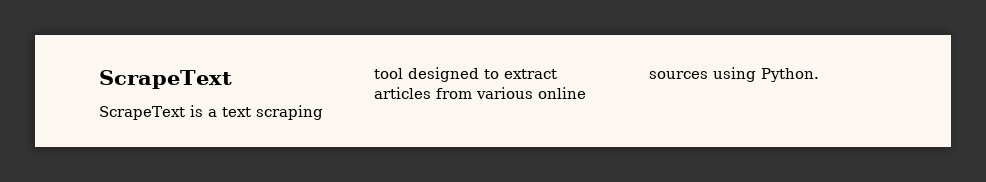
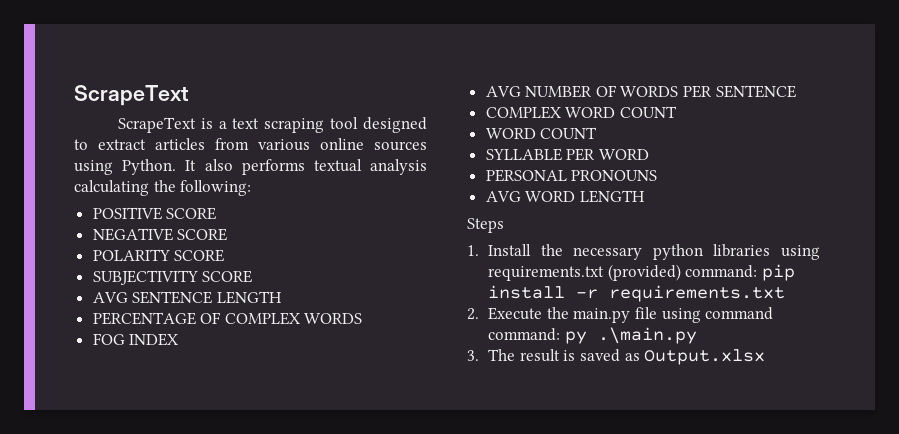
(819, 75) none -> [185,159,427,175] [74,180,252,196] [92,207,217,220] [92,228,228,241] [92,249,225,262] [92,270,253,285] [92,291,282,304] [92,312,363,325] [92,333,179,346] [485,85,796,98] [485,106,677,119] [485,127,598,139] [485,148,649,161] [485,169,658,182] [485,190,645,203] [467,218,504,233] [467,244,820,260] [488,264,796,281] [488,285,786,302] [467,307,774,323] [488,327,697,344] [467,349,766,365] It also performs textual analysis calculating the following: // POSITIVE SCORE // NEGATIVE SCORE // POLARITY SCORE // SUBJECTIVITY SCORE // AVG SENTENCE LENGTH // PERCENTAGE OF COMPLEX WORDS // FOG INDEX // AVG NUMBER OF WORDS PER SENTENCE // COMPLEX WORD COUNT // WORD COUNT // SYLLABLE PER WORD // PERSONAL PRONOUNS // AVG WORD LENGTH // Steps // 1. Install the necessary python libraries using requirements.txt (provided) command: pip install -r requirements.txt // 2. Execute the main.py file using command command: py .\main.py // 3. The result is saved as Output.xlsx

